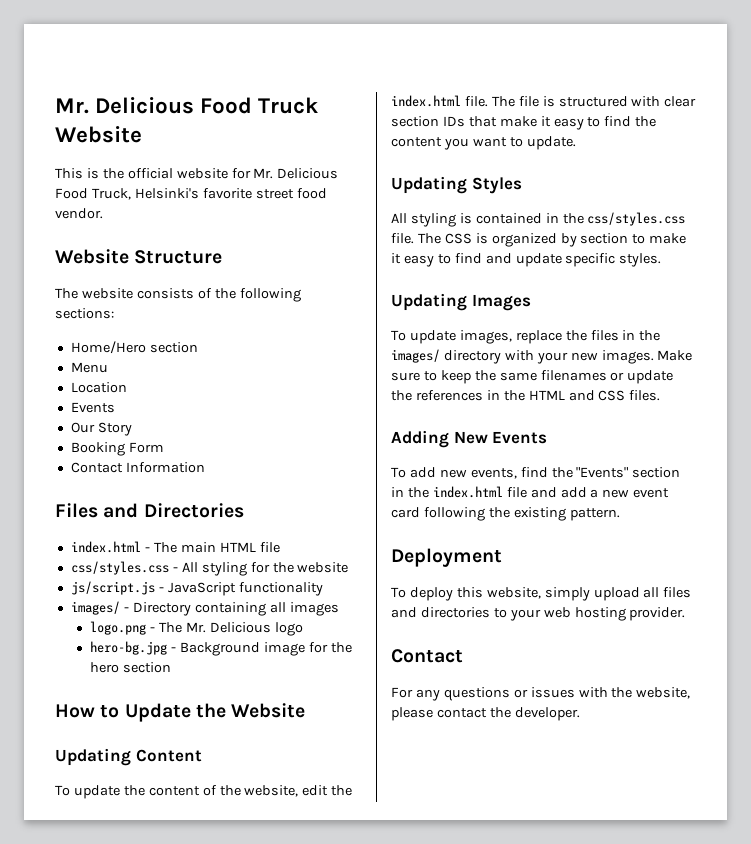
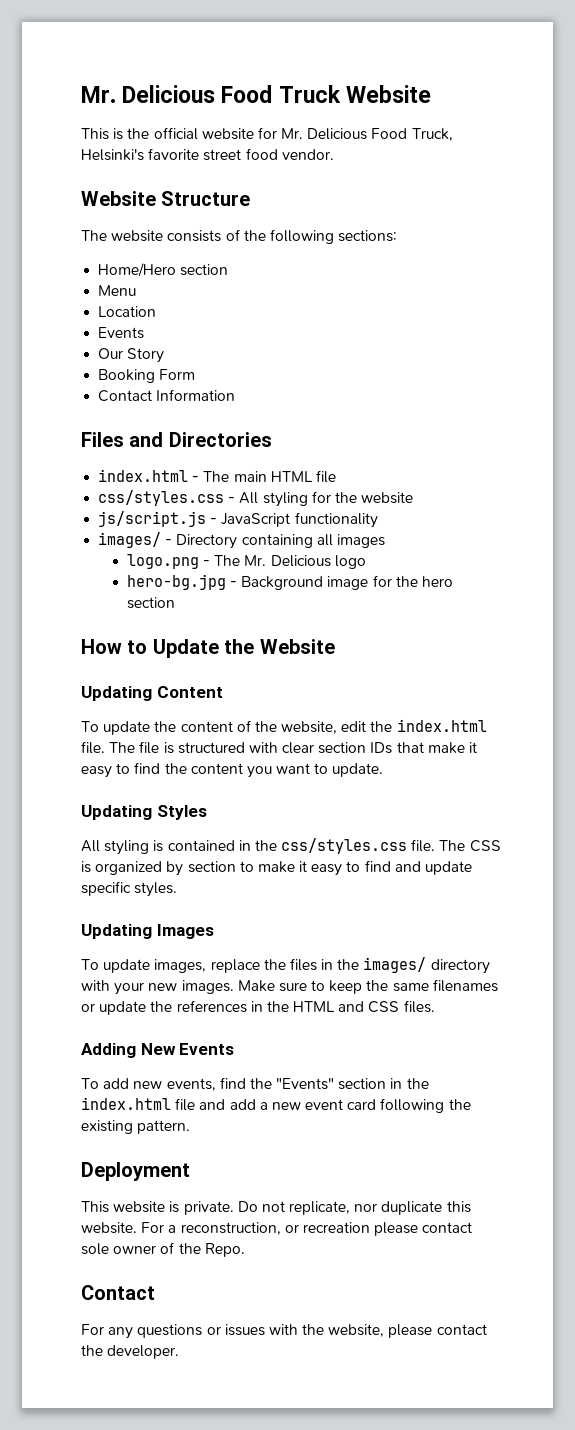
[391,587,692,601] [391,607,686,621] To deploy this website, simply upload all files and directories to your web hosting provider. -> [81,1201,471,1215] [81,1222,473,1236] [81,1242,245,1257] This website is private. Do not replicate, nor duplicate this website. For a reconstruction, or recreation please contact sole owner of the Repo.

